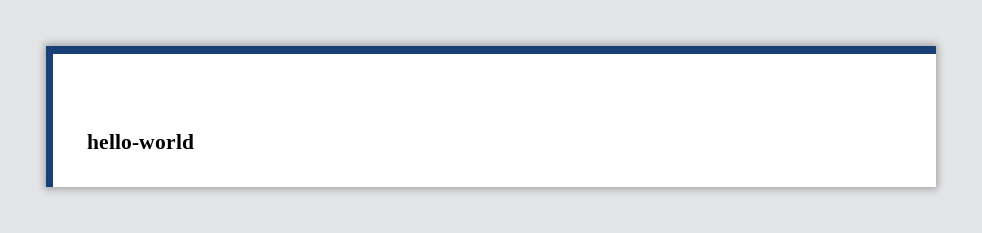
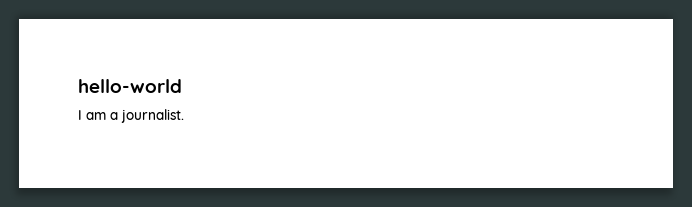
(194, 141) none -> [78,109,184,123] // I am a journalist.

